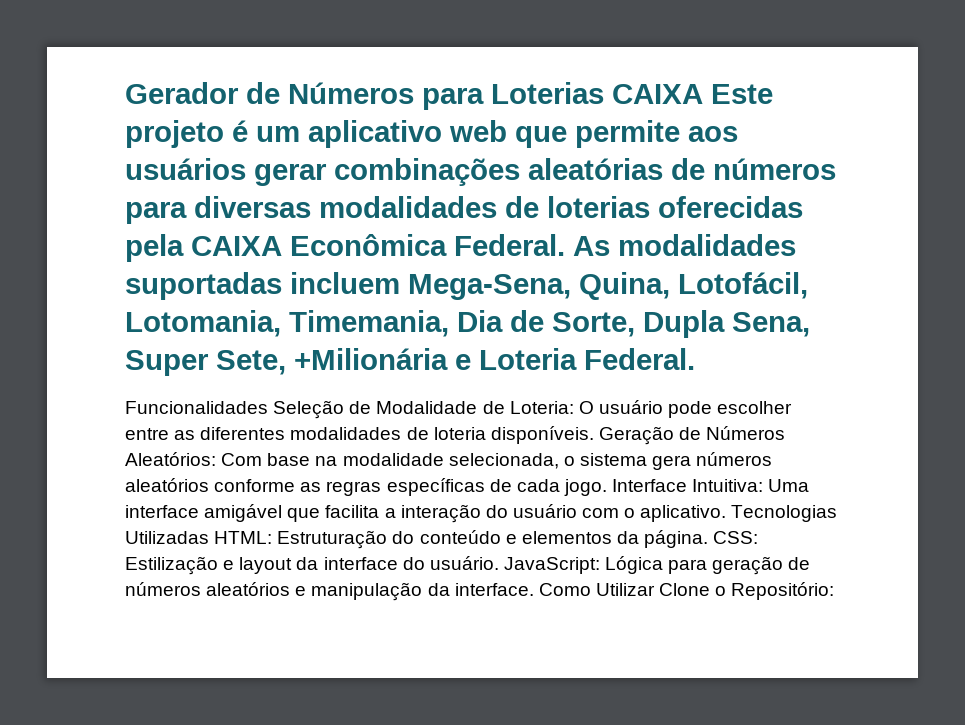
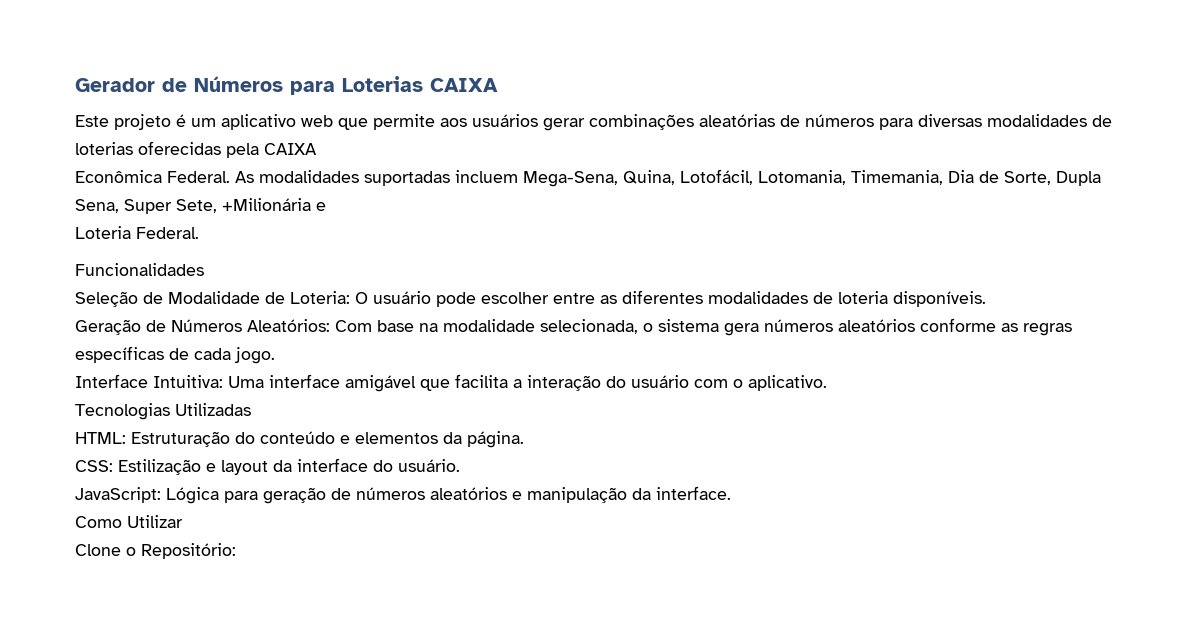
(703, 94) none -> (498, 85) //
(282, 246) none -> (317, 149) //
(471, 362) none -> (326, 206) //
(268, 407) none -> (204, 269) //
(594, 435) none -> (986, 299) //
(607, 487) none -> (275, 355) //
(727, 513) none -> (827, 383) //
(209, 537) none -> (251, 409) //
(709, 539) none -> (524, 439) //
(499, 563) none -> (460, 465) //
(534, 589) none -> (731, 493) //
(655, 589) none -> (183, 521) //

